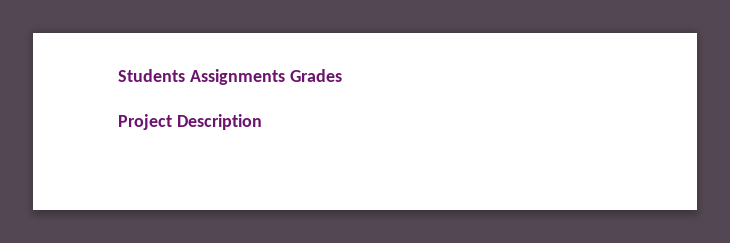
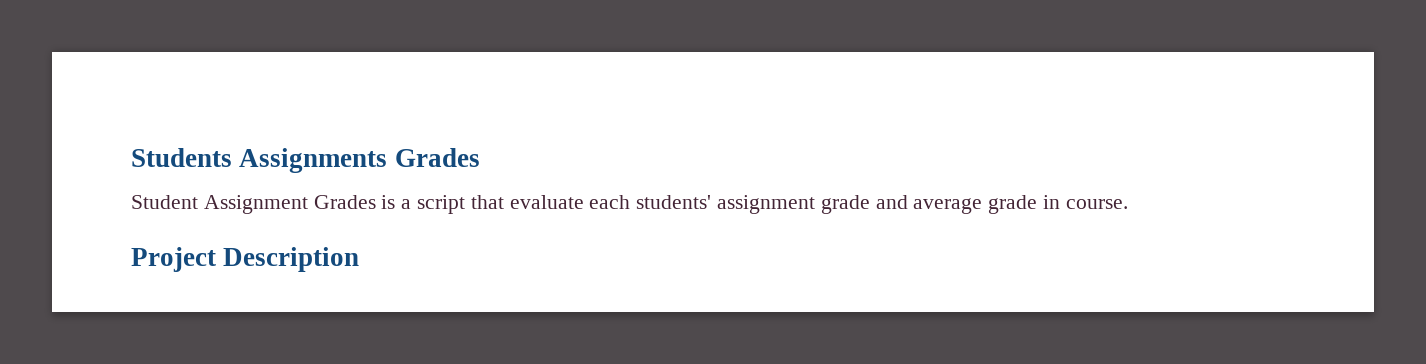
(342, 75) none -> [131,195,1128,214] // Student Assignment Grades is a script that evaluate each students' assignment grade and average grade in course.

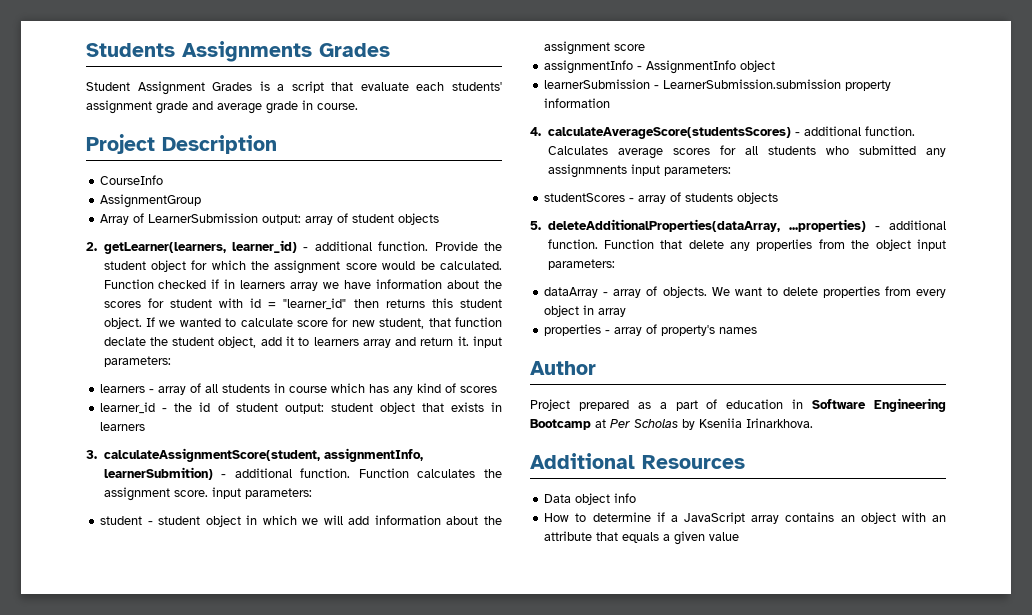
(360, 259) none -> [100,175,164,185] [100,194,202,208] [100,213,440,225] [86,240,503,254] [103,260,503,274] [103,279,502,291] [103,298,502,310] [103,317,503,329] [103,336,503,348] [103,356,171,367] [100,383,498,395] [100,402,502,414] [100,422,146,431] [86,448,423,462] [103,467,502,480] [103,487,312,501] [100,515,502,527] [544,41,646,55] [544,60,776,74] [544,79,892,91] [544,98,611,108] [530,126,915,139] [547,145,946,159] [547,164,731,178] [544,192,779,204] [530,219,946,232] [547,239,947,251] [547,259,615,270] [544,286,946,298] [544,305,627,317] [544,324,758,336] [530,361,596,375] [530,398,946,412] [530,418,813,430] [530,453,745,469] [544,493,637,505] [544,512,946,524] [544,531,740,545] // CourseInfo // AssignmentGroup // Array of LearnerSubmission output: array of student objects // 2. getLearner(learners, learner_id) - additional function. Provide the student object for which the assignment score would be calculated. Function checked if in learners array we have information about the scores for student with id = "learner_id" then returns this student object. If we wanted to calculate score for new student, that function declate the student object, add it to learners array and return it. input parameters: // learners - array of all students in course which has any kind of scores // learner_id - the id of student output: student object that exists in learners // 3. calculateAssignmentScore(student, assignmentInfo, learnerSubmition) - additional function. Function calculates the assignment score. input parameters: // student - student object in which we will add information about the assignment score // assignmentInfo - AssignmentInfo object // learnerSubmission - LearnerSubmission.submission property information // 4. calculateAverageScore(studentsScores) - additional function. Calculates average scores for all students who submitted any assignmnents input parameters: // studentScores - array of students objects // 5. deleteAdditionalProperties(dataArray, ...properties) - additional function. Function that delete any properlies from the object input parameters: // dataArray - array of objects. We want to delete properties from every object in array // properties - array of property's names // Author // Project prepared as a part of education in Software Engineering Bootcamp at Per Scholas by Kseniia Irinarkhova. // Additional Resources // Data object info // How to determine if a JavaScript array contains an object with an attribute that equals a given value

